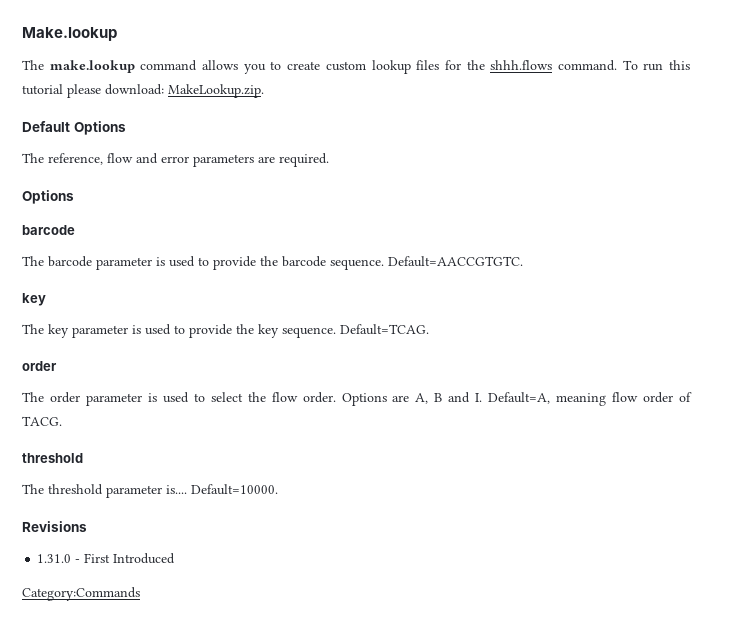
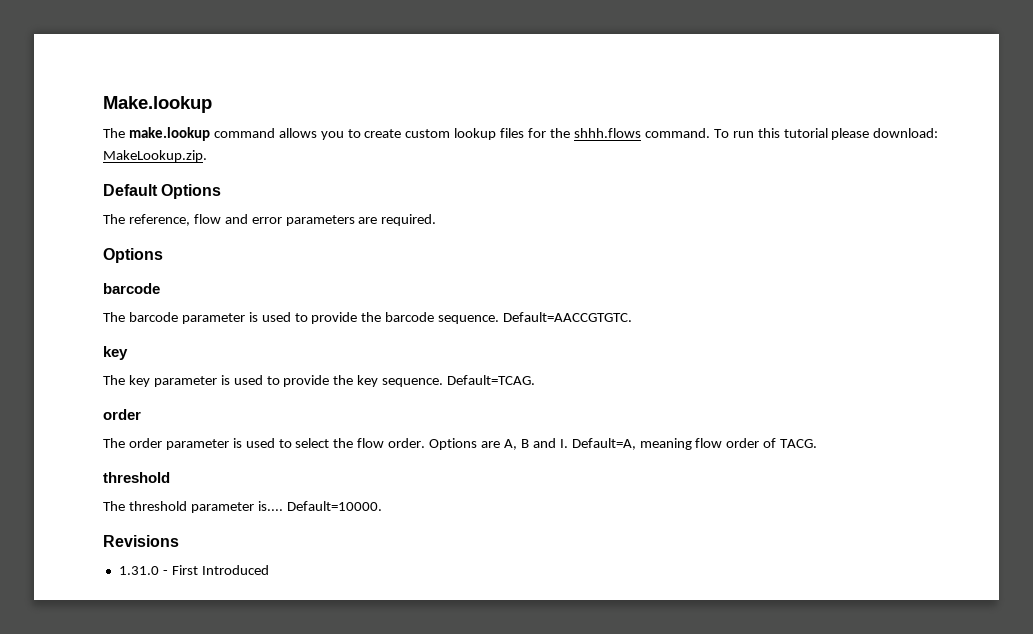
[22,587,140,601] // Category:Commands -> (269, 570) none

